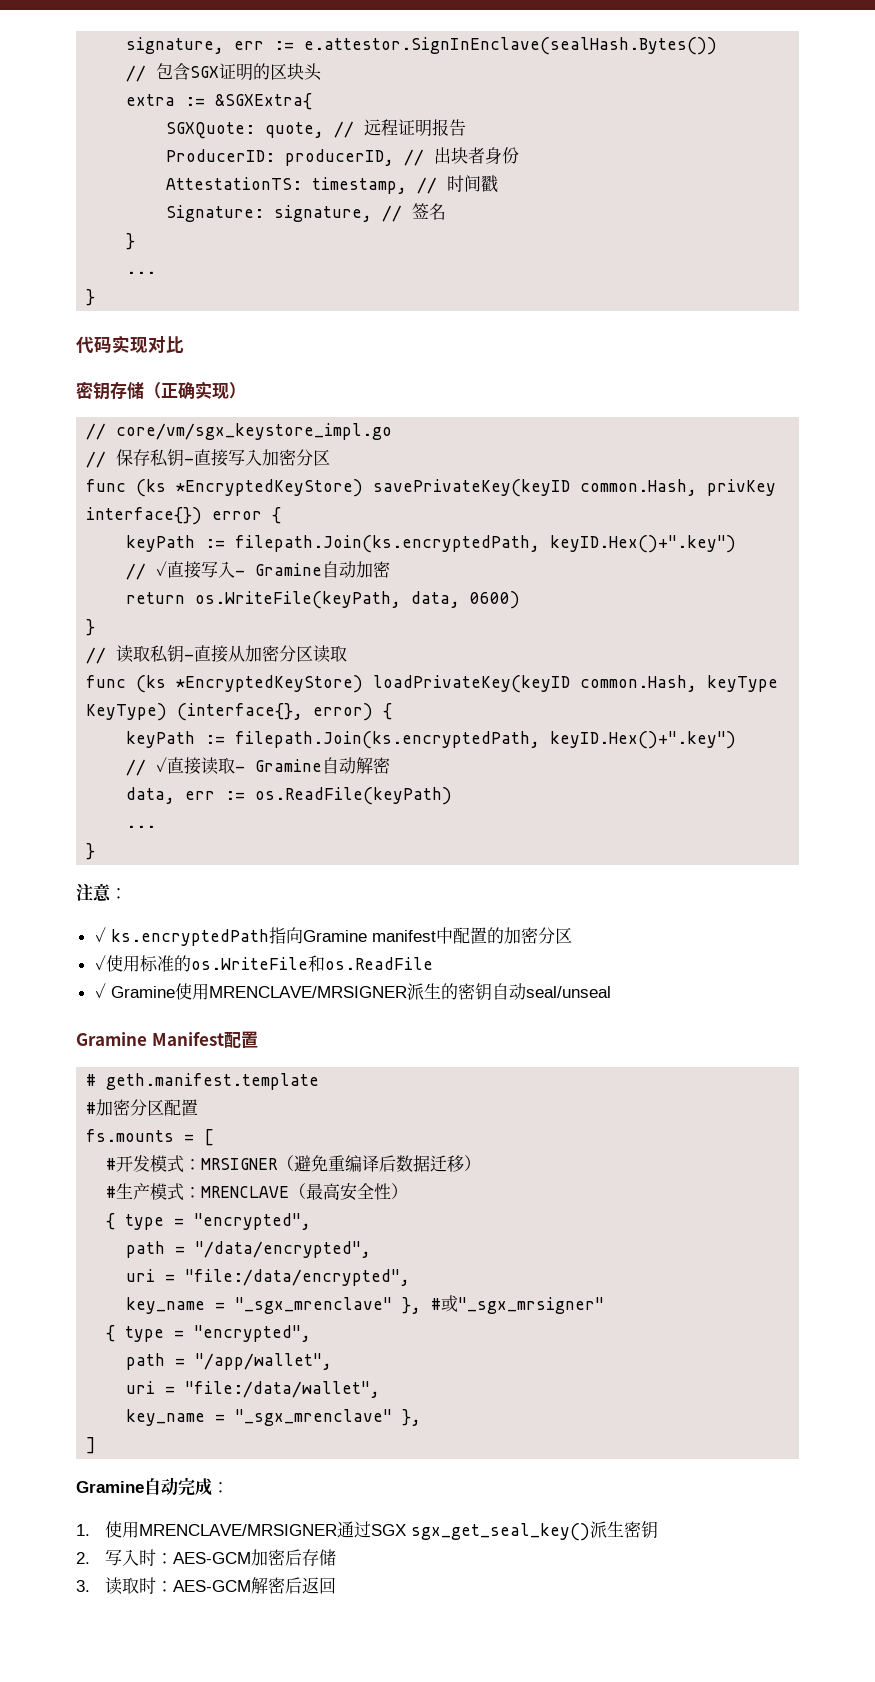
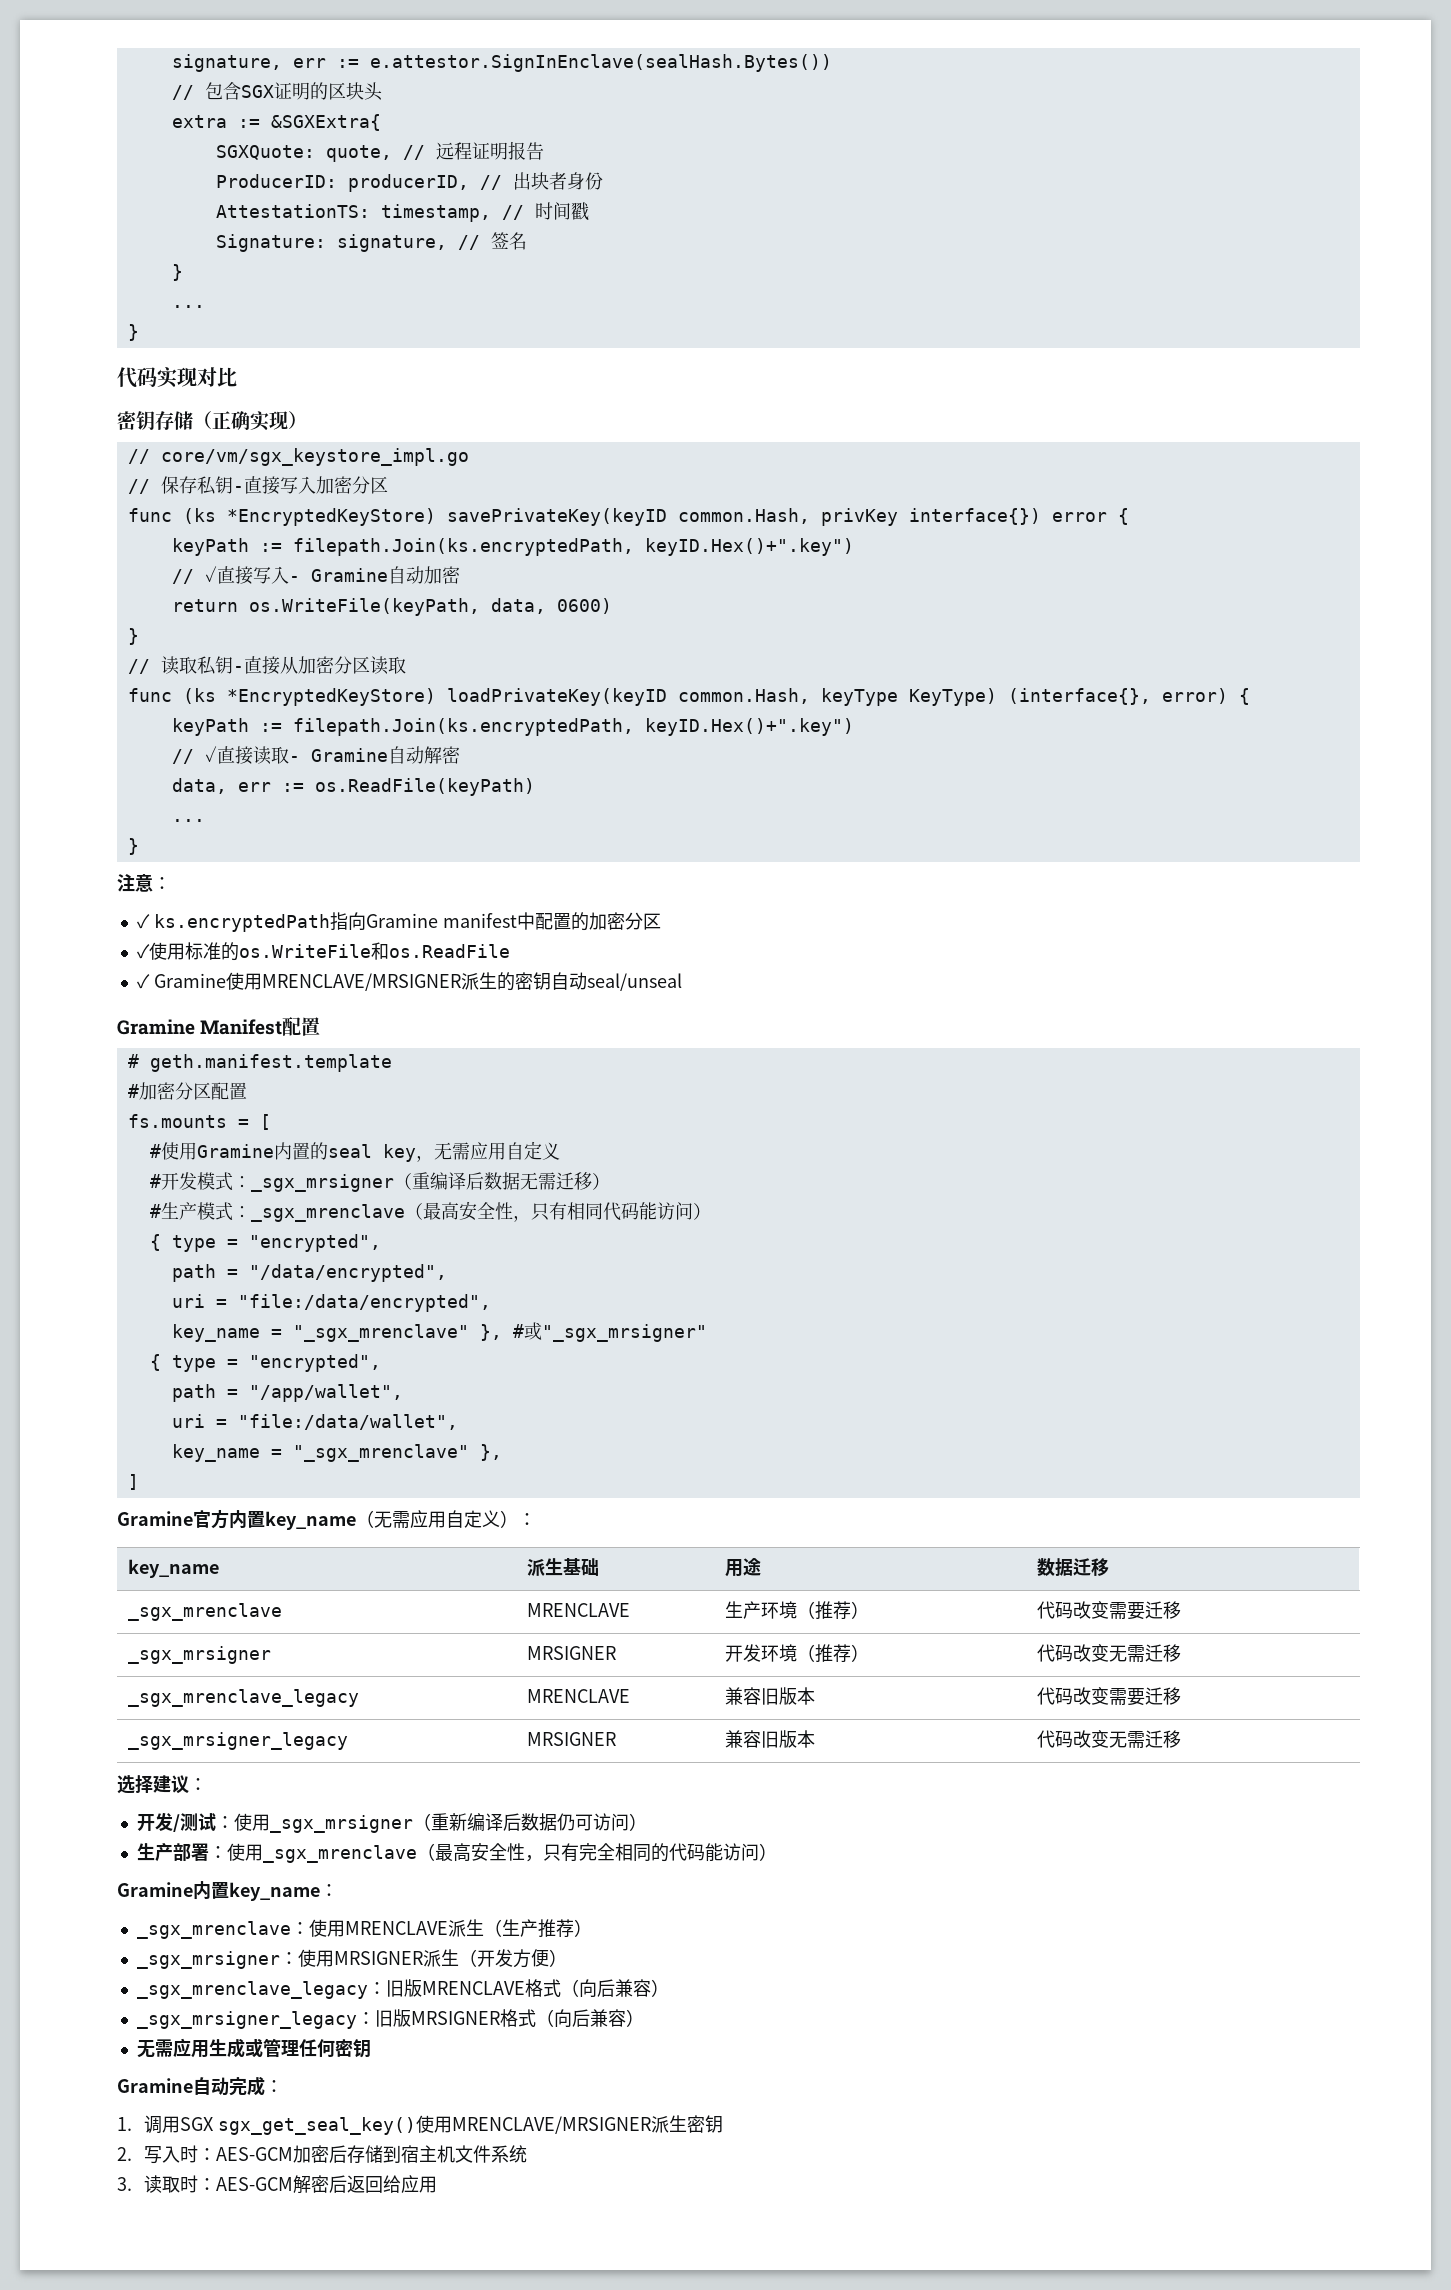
(215, 1137) none -> [149,1141,560,1162] // #使用Gramine内置的seal key，无需应用自定义
[201,1155,329,1172] MRSIGNER（避免 -> [250,1173,412,1192] _sgx_mrsigner（
(431, 1163) none -> [519,1172,556,1190] 无需
[201,1183,392,1201] MRENCLAVE（最高安全性 -> [250,1201,693,1222] _sgx_mrenclave（最高安全性，只有相同代码能访问
(97, 1445) none -> [117,1509,536,1530] [127,1559,219,1578] [526,1558,599,1576] [724,1558,761,1577] [1036,1558,1109,1576] [127,1603,282,1621] [526,1603,630,1617] [724,1601,869,1620] [1036,1601,1181,1620] [127,1646,271,1664] [526,1646,616,1660] [724,1644,869,1663] [1036,1644,1181,1662] [127,1689,359,1707] [526,1689,630,1703] [724,1687,815,1705] [1036,1687,1181,1706] [127,1732,348,1750] [526,1732,616,1746] [724,1730,815,1748] [1036,1730,1181,1748] [117,1775,207,1794] [136,1812,647,1833] [136,1843,777,1863] [117,1881,338,1901] [136,1919,592,1939] [136,1949,567,1969] [136,1979,669,1999] [136,2009,644,2029] [136,2038,371,2058] // Gramine官方内置key_name（无需应用自定义）： // key_name | 派生基础 | 用途 | 数据迁移 // _sgx_mrenclave | MRENCLAVE | 生产环境（推荐） | 代码改变需要迁移 // _sgx_mrsigner | MRSIGNER | 开发环境（推荐） | 代码改变无需迁移 // _sgx_mrenclave_legacy | MRENCLAVE | 兼容旧版本 | 代码改变需要迁移 // _sgx_mrsigner_legacy | MRSIGNER | 兼容旧版本 | 代码改变无需迁移 // 选择建议： // 开发/测试：使用_sgx_mrsigner（重新编译后数据仍可访问） // 生产部署：使用_sgx_mrenclave（最高安全性，只有完全相同的代码能访问） // Gramine内置key_name： // _sgx_mrenclave：使用MRENCLAVE派生（生产推荐） // _sgx_mrsigner：使用MRSIGNER派生（开发方便） // _sgx_mrenclave_legacy：旧版MRENCLAVE格式（向后兼容） // _sgx_mrsigner_legacy：旧版MRSIGNER格式（向后兼容） // 无需应用生成或管理任何密钥
[104,1521,590,1541] 使用MRENCLAVE/MRSIGNER通过SGX sgx_get_seal_key() -> [144,2115,652,2135] 调用SGX sgx_get_seal_key()使用MRENCLAVE/MRSIGNER
(336, 1557) none -> [383,2145,528,2163] 到宿主机文件系统
(336, 1585) none -> [383,2175,438,2193] 给应用

